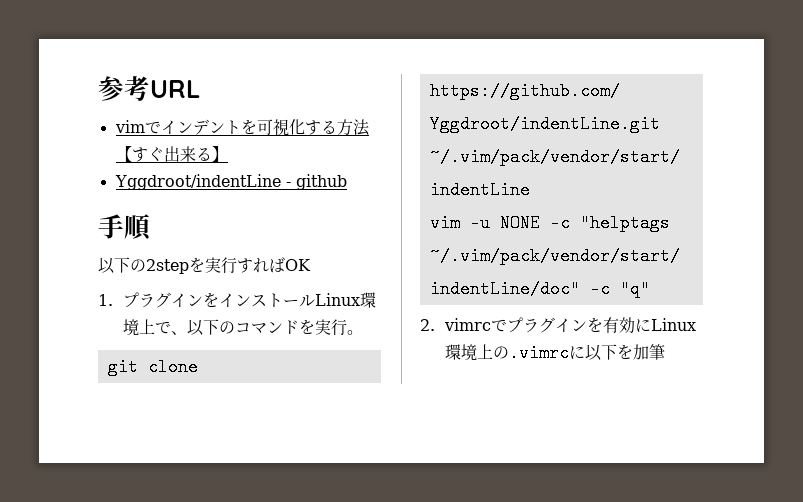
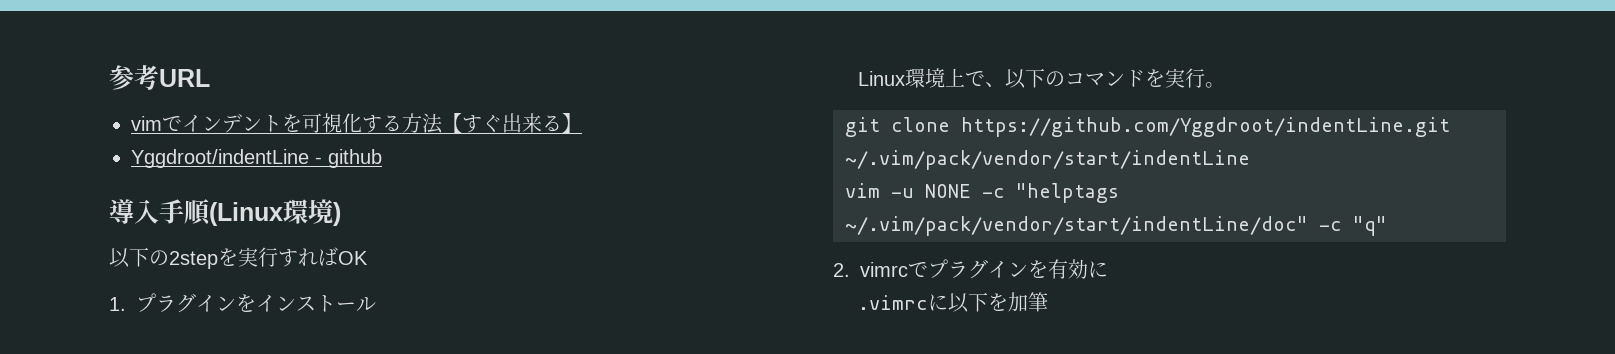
(347, 182) none -> [109,199,159,224] 導入
(151, 227) none -> [209,199,341,226] (Linux環境)
(315, 301) none -> (376, 304) //
[650,318,696,331] [444,344,509,361] Linux環境上の -> (1108, 269) //

